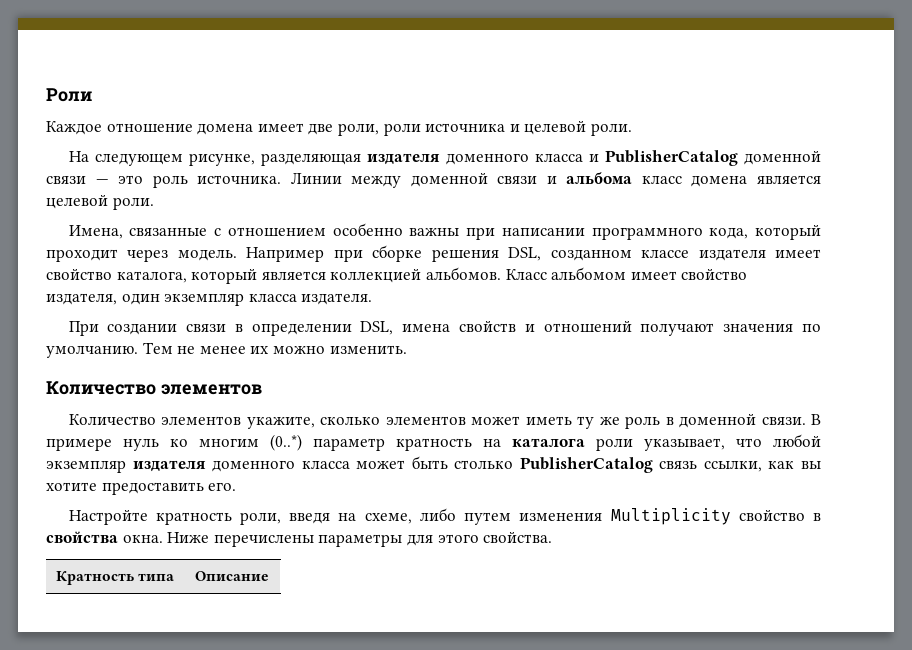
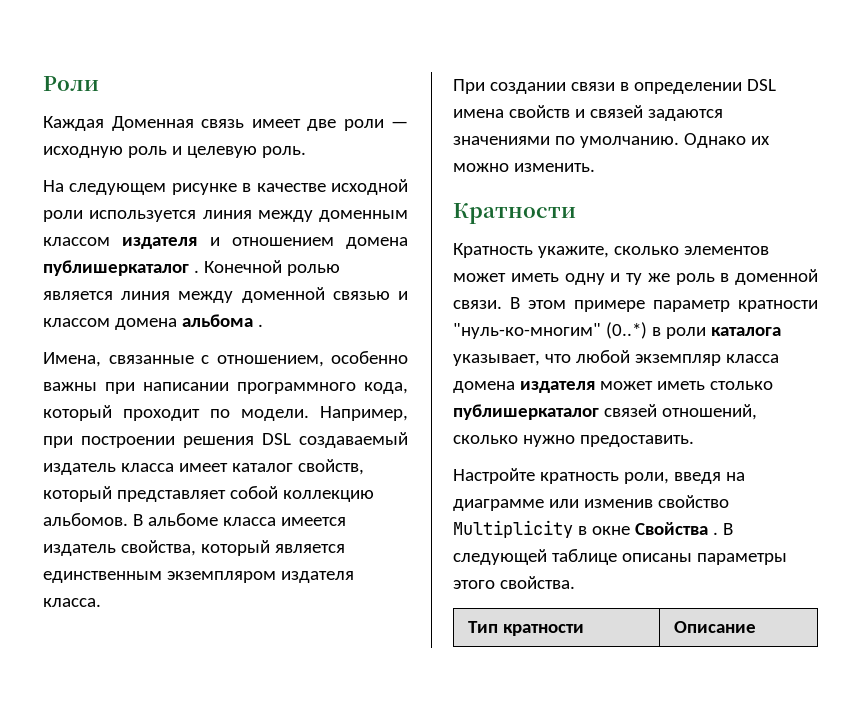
[46,120,632,136] [68,150,821,166] [46,172,821,188] [46,194,154,210] Каждое отношение домена имеет две роли, роли источника и целевой роли. // На следующем рисунке, разделяющая издателя доменного класса и PublisherCatalog доменной связи — это роль источника. Линии между доменной связи и альбома класс домена является целевой роли. -> [43,116,408,131] [43,146,306,158] [43,179,408,195] [43,210,408,222] [43,237,408,249] [43,260,340,276] [43,287,408,303] [43,314,263,330] Каждая Доменная связь имеет две роли — исходную роль и целевую роль. // На следующем рисунке в качестве исходной роли используется линия между доменным классом издателя и отношением домена публишеркаталог . Конечной ролью является линия между доменной связью и классом домена альбома .
[227,227,326,237] отношением -> [216,355,324,367] отношением,
[127,245,821,262] [46,267,748,284] [46,293,373,306] через модель. Например при сборке решения DSL, созданном классе издателя имеет свойство каталога, который является коллекцией альбомов. Класс альбомом имеет свойство издателя, один экземпляр класса издателя. -> [210,406,408,421] [43,432,408,448] [43,459,364,475] [43,486,374,502] [43,513,346,526] [43,540,345,556] [43,571,354,583] [43,598,101,607] по модели. Например, при построении решения DSL создаваемый издатель класса имеет каталог свойств, который представляет собой коллекцию альбомов. В альбоме класса имеется издатель свойства, который является единственным экземпляром издателя класса.
[360,321,394,335] DSL, -> [746,79,776,91] DSL
[543,320,821,336] [46,342,246,358] отношений получают значения по умолчанию. Тем не менее -> [589,105,723,121] [453,133,746,148] связей задаются значениями по умолчанию. Однако
[46,381,262,395] [68,414,242,425] Количество элементов // Количество элементов -> [453,203,576,224] [453,243,533,258] Кратности // Кратность
(572, 420) none -> [564,273,621,285] одну и
[46,434,821,451] [46,456,821,473] [46,482,237,495] примере нуль ко многим (0..*) параметр кратность на каталога роли указывает, что любой экземпляр издателя доменного класса может быть столько PublisherCatalog связь ссылки, как вы хотите предоставить его. -> [528,300,818,312] [453,322,781,339] [453,350,779,366] [453,381,773,393] [453,404,757,420] [453,435,694,447] этом примере параметр кратности "нуль-ко-многим" (0..*) в роли каталога указывает, что любой экземпляр класса домена издателя может иметь столько публишеркаталог связей отношений, сколько нужно предоставить.
[364,508,822,525] [46,531,433,547] схеме, либо путем изменения Multiplicity свойство в свойства окна. Ниже перечислены параметры для -> [453,495,729,511] [453,520,733,538] [453,549,787,565] диаграмме или изменив свойство Multiplicity в окне Свойства . В следующей таблице описаны параметры
[55,571,174,585] Кратность типа -> [467,621,584,636] Тип кратности

